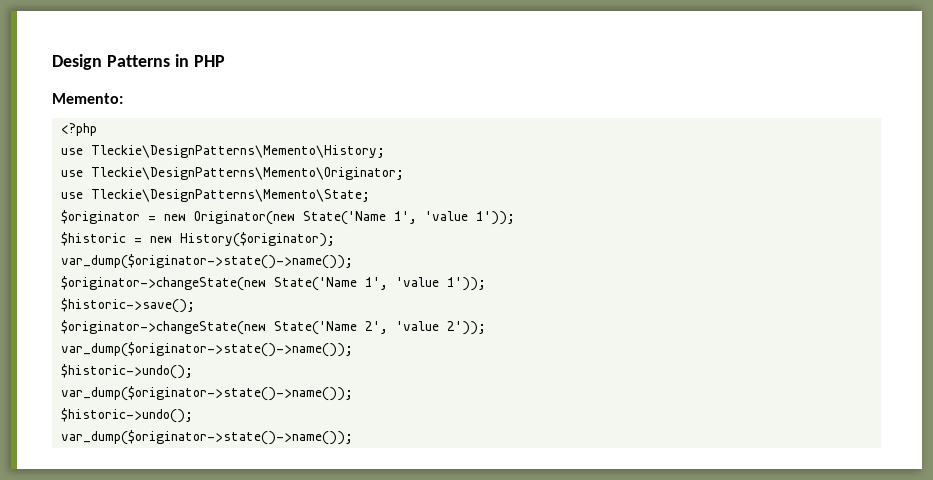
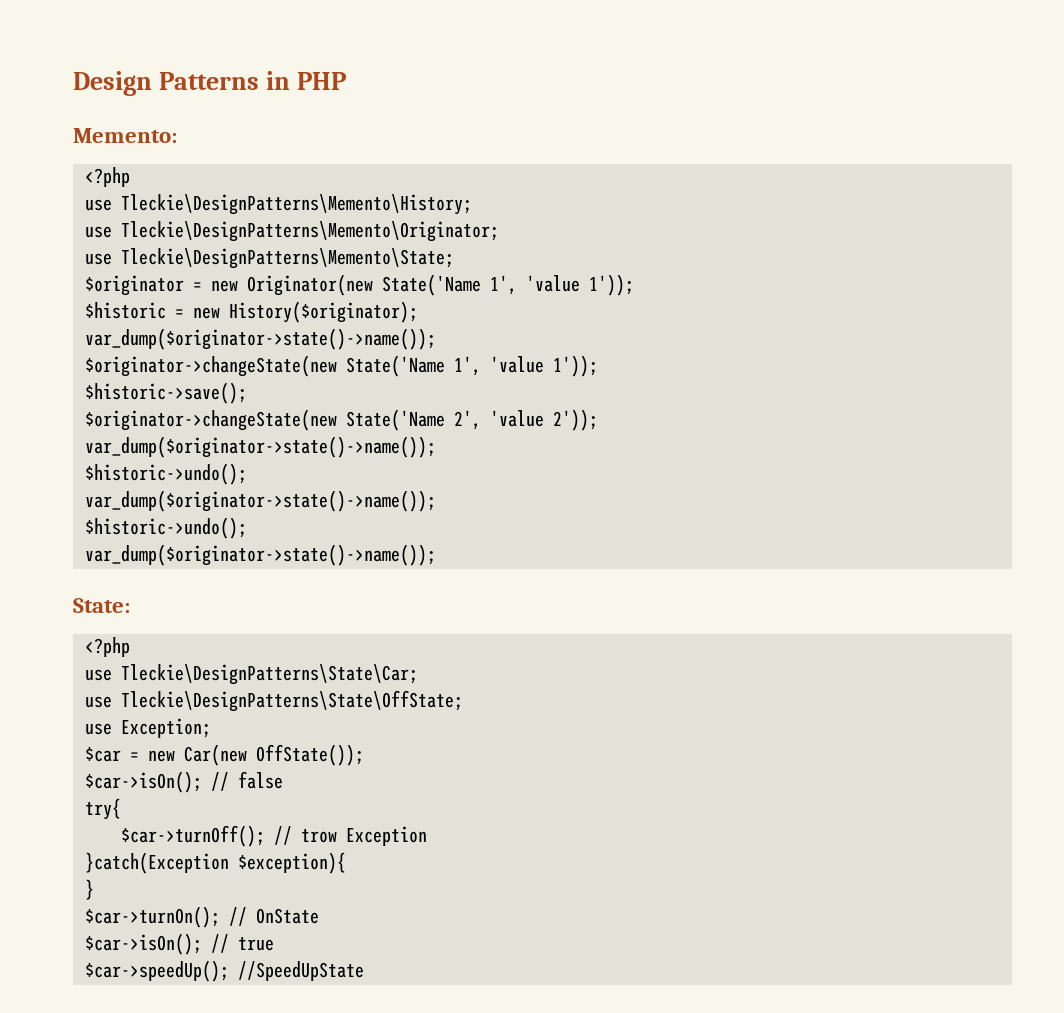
(353, 437) none -> [73,598,130,613] [85,637,131,657] [85,664,419,685] [85,690,464,712] [85,718,212,738] [85,744,365,766] [85,771,284,793] [85,798,122,820] [121,825,428,847] [85,852,347,874] [85,879,95,900] [85,906,320,928] [85,933,275,955] [85,960,365,982] // State: // <?php // use Tleckie\DesignPatterns\State\Car; // use Tleckie\DesignPatterns\State\OffState; // use Exception; // $car = new Car(new OffState()); // $car->isOn(); // false // try{ // $car->turnOff(); // trow Exception // }catch(Exception $exception){ // } // $car->turnOn(); // OnState // $car->isOn(); // true // $car->speedUp(); //SpeedUpState

